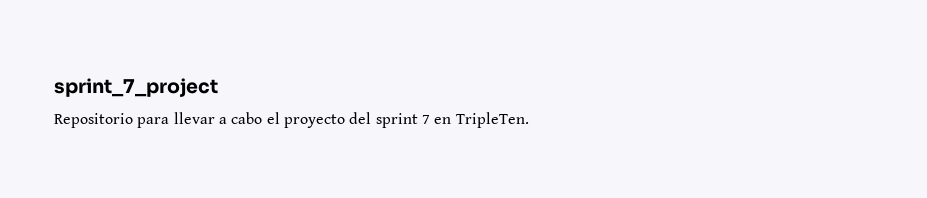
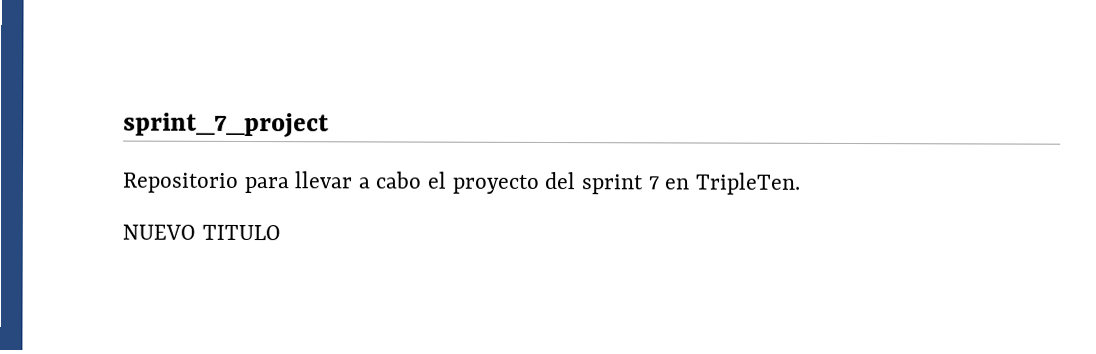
(529, 120) none -> [122,224,281,241] // NUEVO TITULO

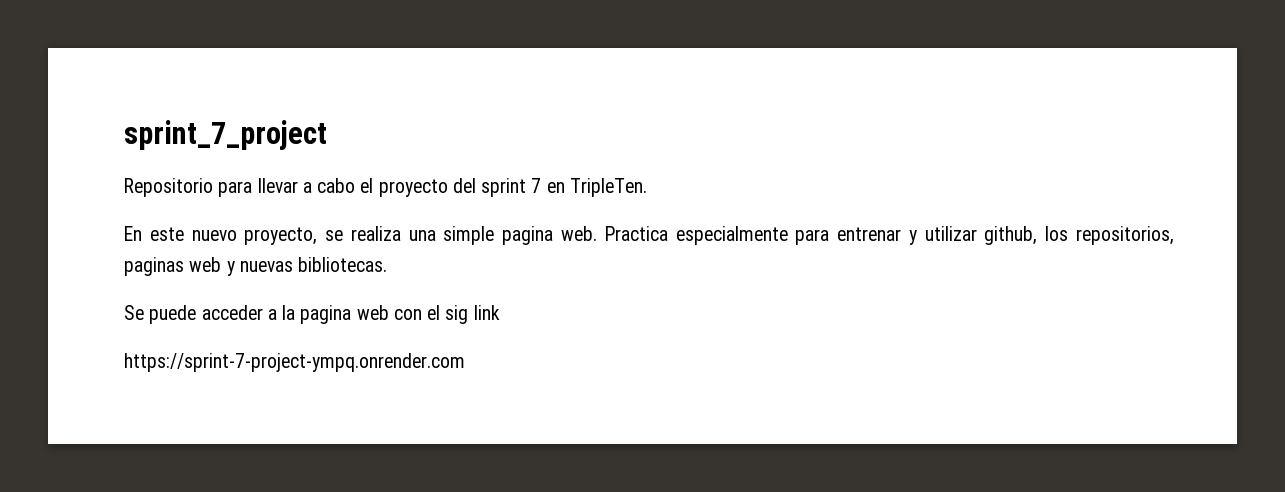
[122,224,281,241] NUEVO TITULO -> [124,226,1175,245] [124,257,388,276] [124,305,500,324] [124,353,465,372] En este nuevo proyecto, se realiza una simple pagina web. Practica especialmente para entrenar y utilizar github, los repositorios, paginas web y nuevas bibliotecas. // Se puede acceder a la pagina web con el sig link // https://sprint-7-project-ympq.onrender.com

